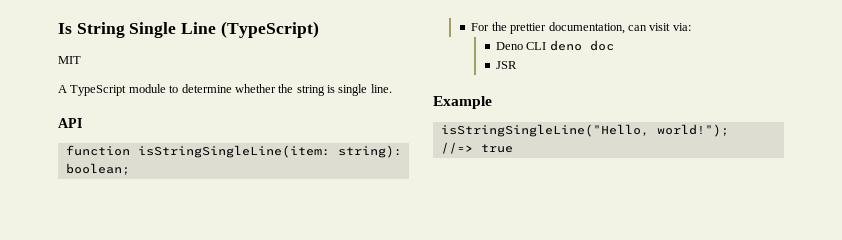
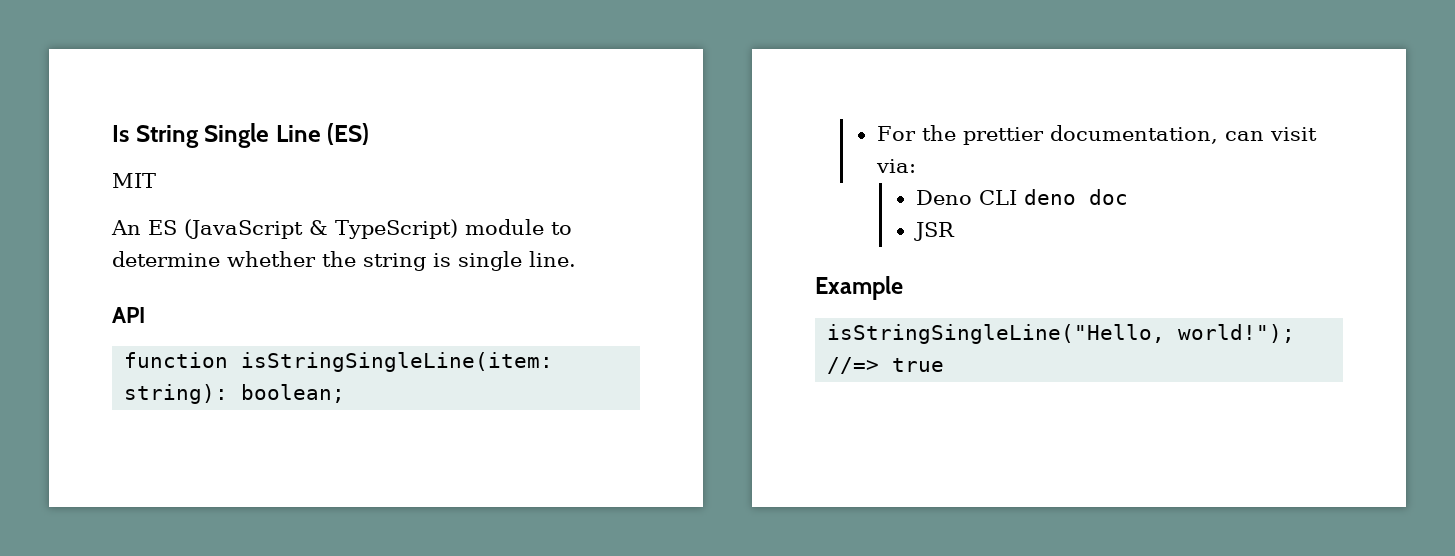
[220,21,319,38] (TypeScript) -> [327,123,370,145] (ES)
[58,85,127,96] A TypeScript -> [111,219,458,239] An ES (JavaScript & TypeScript)

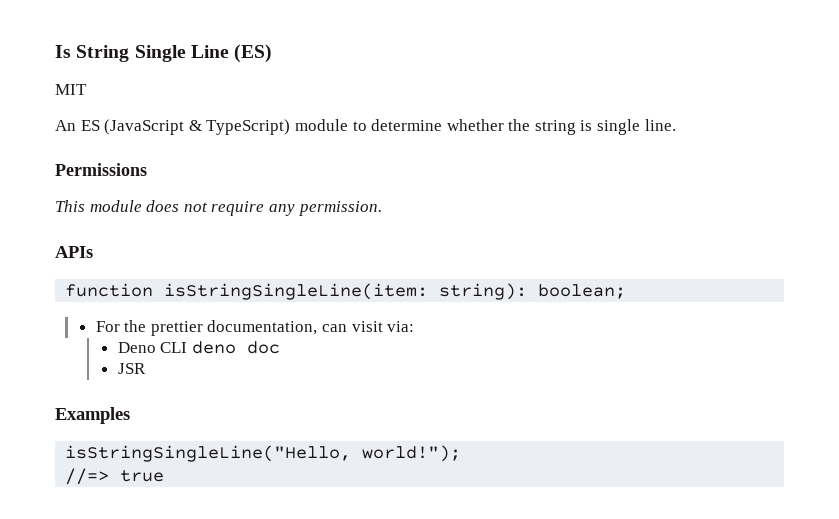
[112,307,145,323] API -> [55,163,147,176] [55,200,382,216] [55,246,93,258] Permissions // This module does not require any permission. // APIs
[815,276,903,300] Example -> [55,407,130,424] Examples

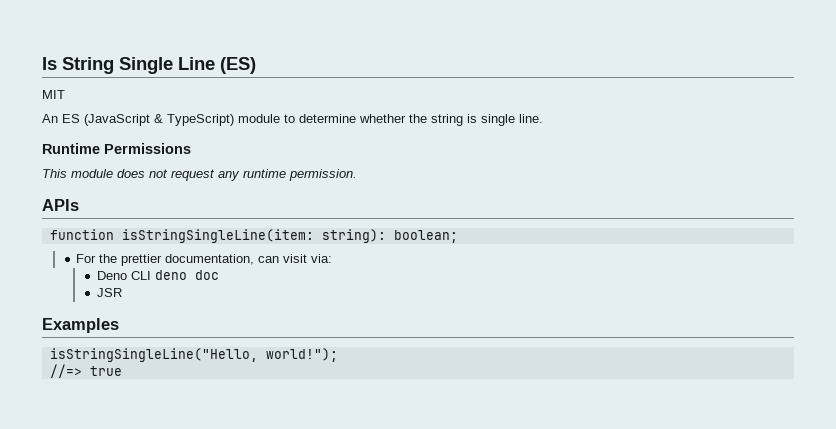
(676, 125) none -> [42,143,100,154] Runtime
[211,201,295,216] require any -> [171,169,286,181] request any runtime

